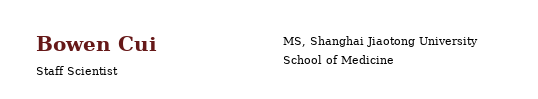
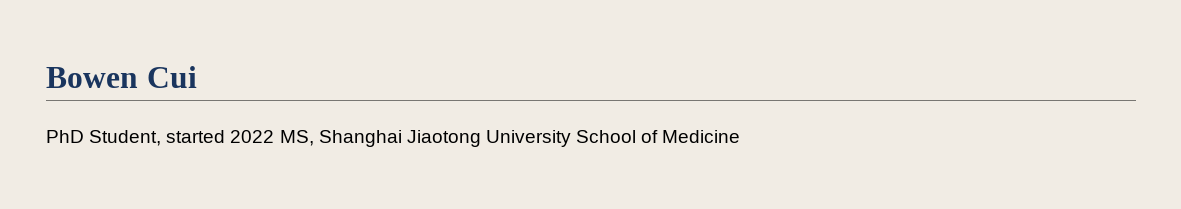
[36,66,118,75] Staff Scientist // -> [46,130,275,146] PhD Student, started 2022

